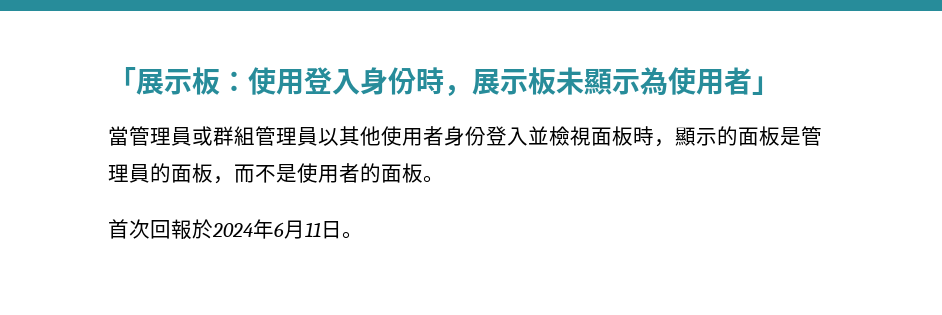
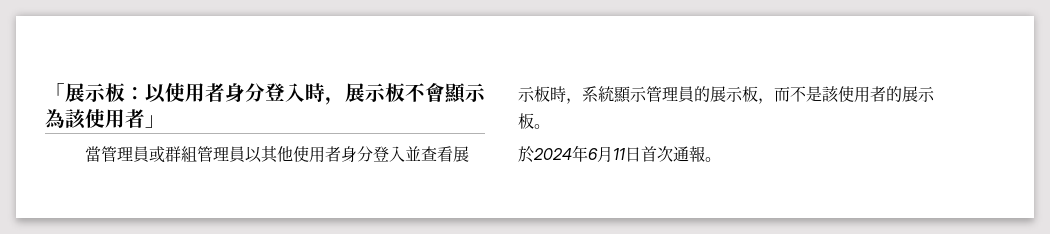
[248,67,668,97] 使用登入身份時，展示板未顯示為 -> [145,83,486,105] [45,108,86,129] 以使用者身分登入時，展示板不會顯示為該
[465,126,801,147] 份登入並檢視面板時，顯示的面板是 -> [357,146,470,162] [518,86,647,104] 分登入並查看展示板時，系統顯示
[171,164,192,183] 面 -> [710,86,743,102] 展示
(297, 173) none -> [822,86,839,103] 該
[381,164,402,183] 面 -> [902,86,935,102] 展示
[108,219,192,240] 首次回報 -> (550, 126) none
(342, 230) none -> [641,146,705,162] 首次通報

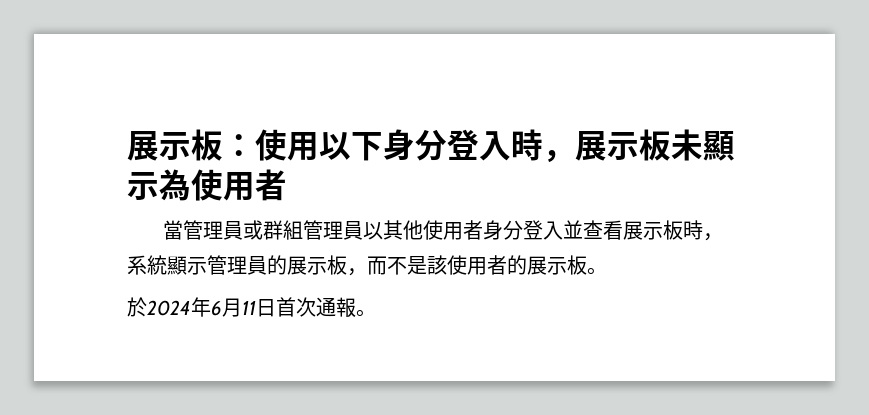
[45,83,65,100] 「 -> (127, 146) none
[145,83,225,103] 以使用者 -> [255,129,383,161] 使用以下
[405,83,486,104] [45,108,165,129] 不會顯示為該使用者」 -> [671,129,735,161] [127,169,287,201] 未顯示為使用者

